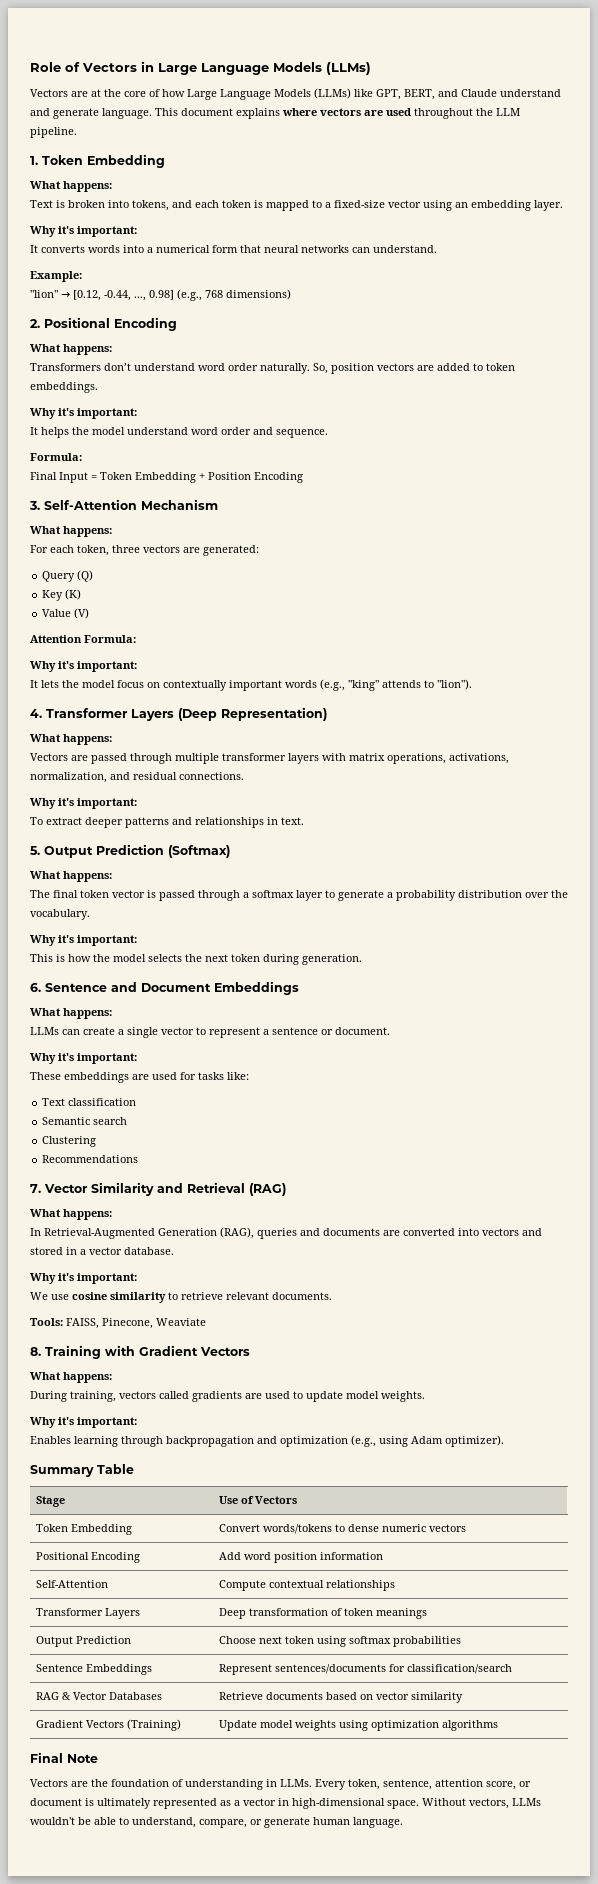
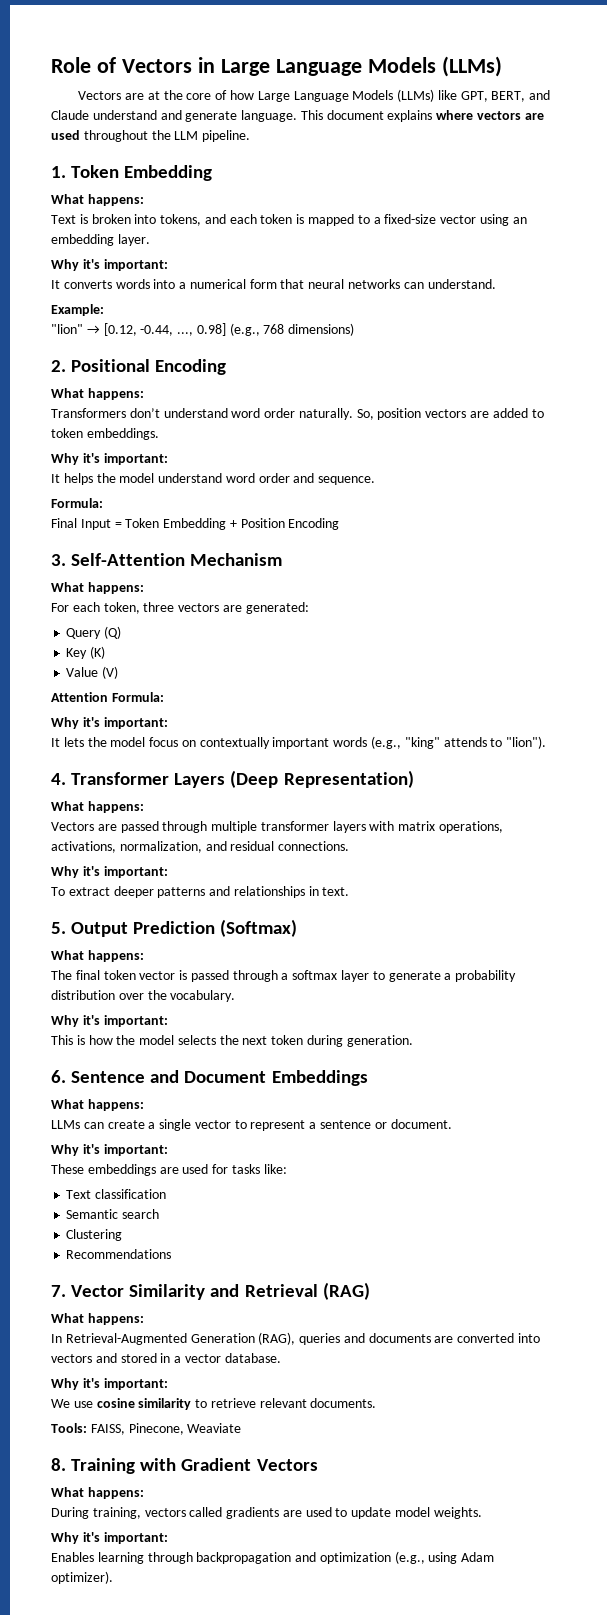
[30,1464,134,1477] [36,1496,66,1507] [219,1496,298,1504] [36,1524,133,1535] [219,1524,467,1534] [36,1552,141,1563] [219,1552,384,1563] [36,1580,109,1588] [219,1580,396,1591] [36,1608,141,1619] [219,1608,428,1619] [36,1636,132,1647] [219,1636,462,1647] [36,1664,153,1675] [219,1664,513,1675] [36,1692,163,1700] [219,1692,464,1703] [36,1719,182,1731] [219,1720,499,1731] [30,1752,98,1763] [30,1779,531,1790] [30,1798,541,1809] [30,1817,403,1828] // Summary Table // Stage | Use of Vectors // Token Embedding | Convert words/tokens to dense numeric vectors // Positional Encoding | Add word position information // Self-Attention | Compute contextual relationships // Transformer Layers | Deep transformation of token meanings // Output Prediction | Choose next token using softmax probabilities // Sentence Embeddings | Represent sentences/documents for classification/search // RAG & Vector Databases | Retrieve documents based on vector similarity // Gradient Vectors (Training) | Update model weights using optimization algorithms // Final Note // Vectors are the foundation of understanding in LLMs. Every token, sentence, attention score, or document is ultimately represented as a vector in high-dimensional space. Without vectors, LLMs wouldn't be able to understand, compare, or generate human language. -> (113, 1577) none

